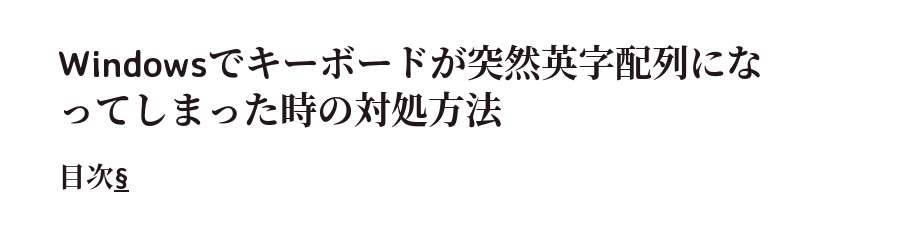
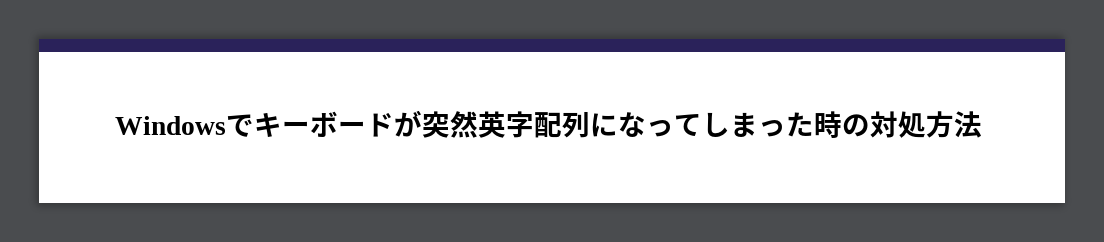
[58,163,129,190] // 目次§ -> (982, 124) none

